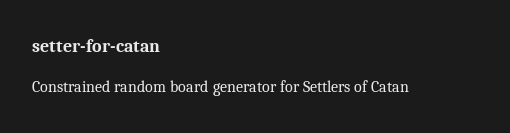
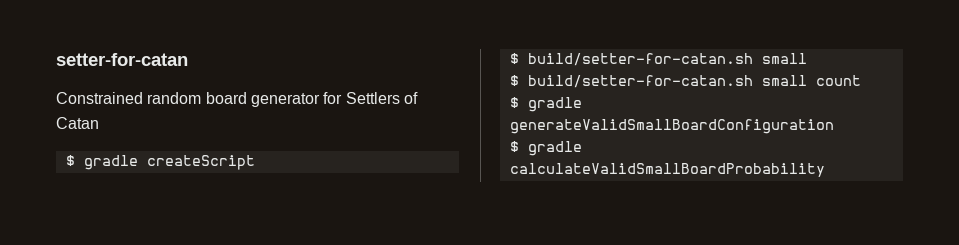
(410, 86) none -> [65,155,255,170] [509,53,807,66] [509,75,861,88] [509,97,582,112] [509,119,834,134] [509,141,582,156] [509,163,825,177] // $ gradle createScript // $ build/setter-for-catan.sh small // $ build/setter-for-catan.sh small count // $ gradle generateValidSmallBoardConfiguration // $ gradle calculateValidSmallBoardProbability

